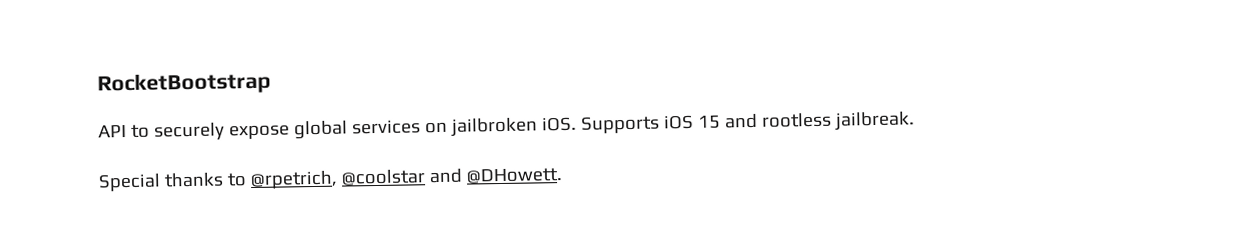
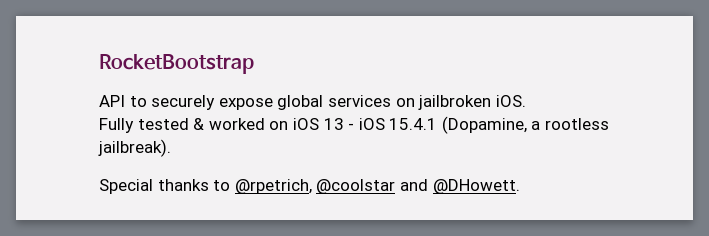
[580,111,915,134] Supports iOS 15 and rootless jailbreak. -> [99,116,610,134] [98,139,171,157] // Fully tested & worked on iOS 13 - iOS 15.4.1 (Dopamine, a rootless jailbreak).

